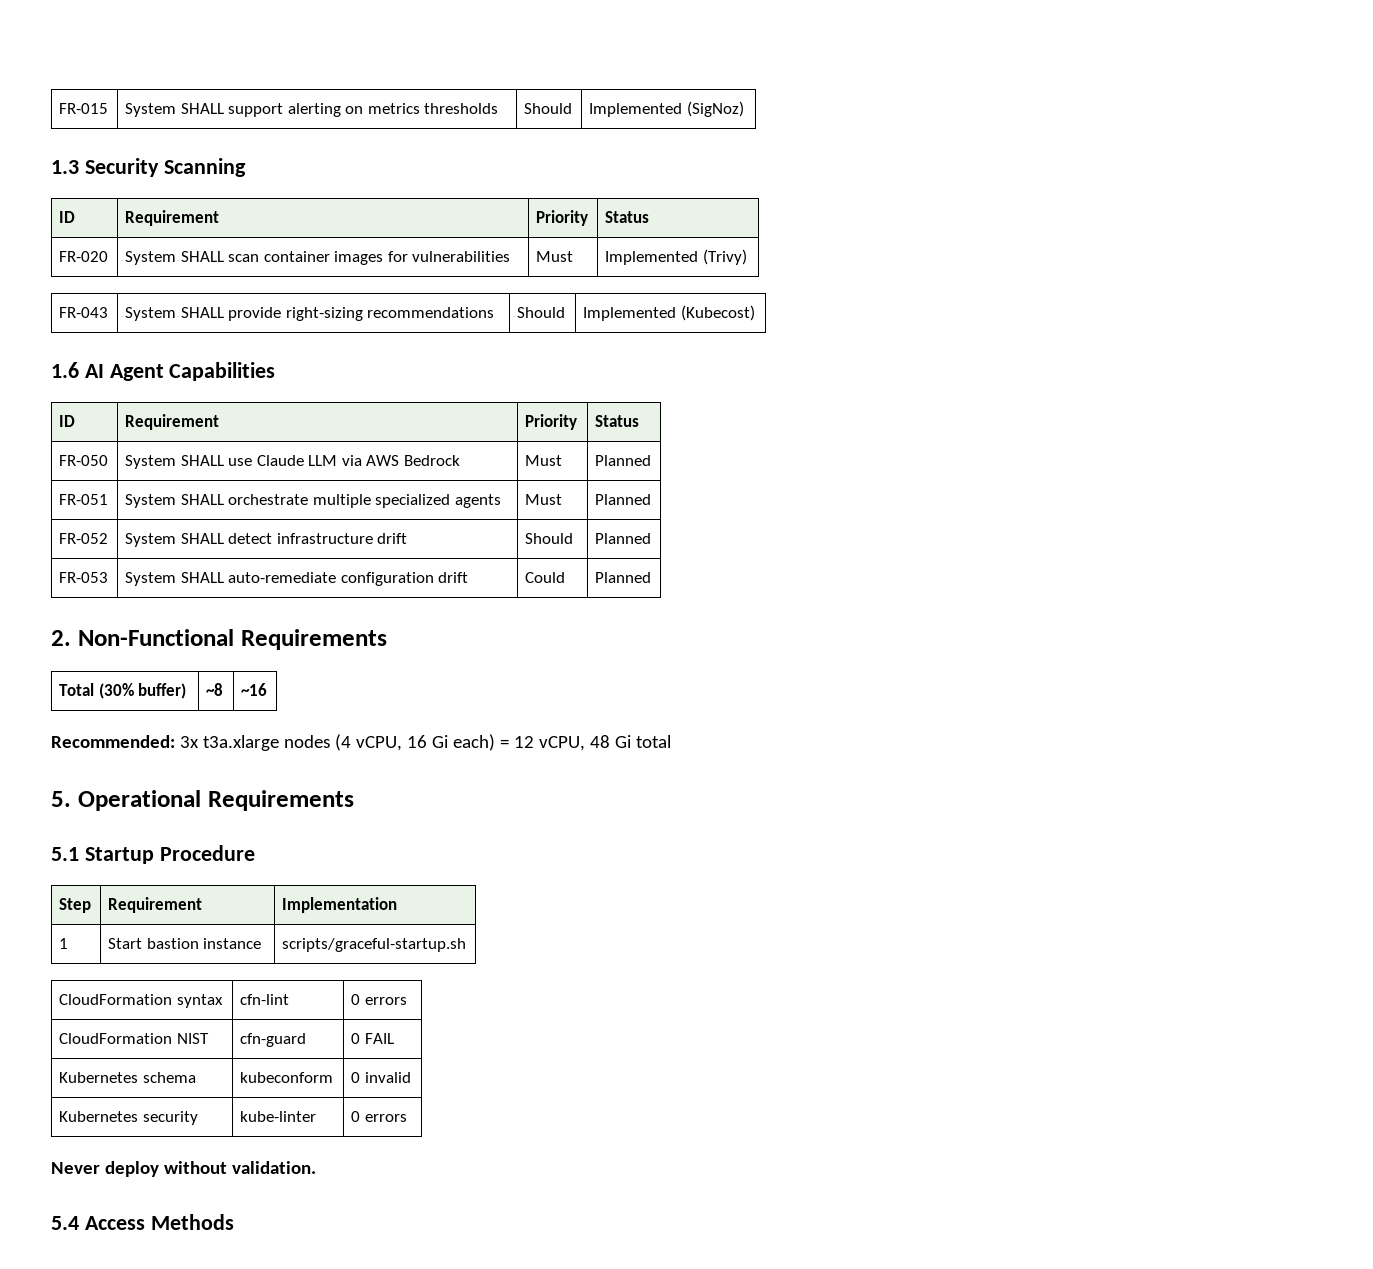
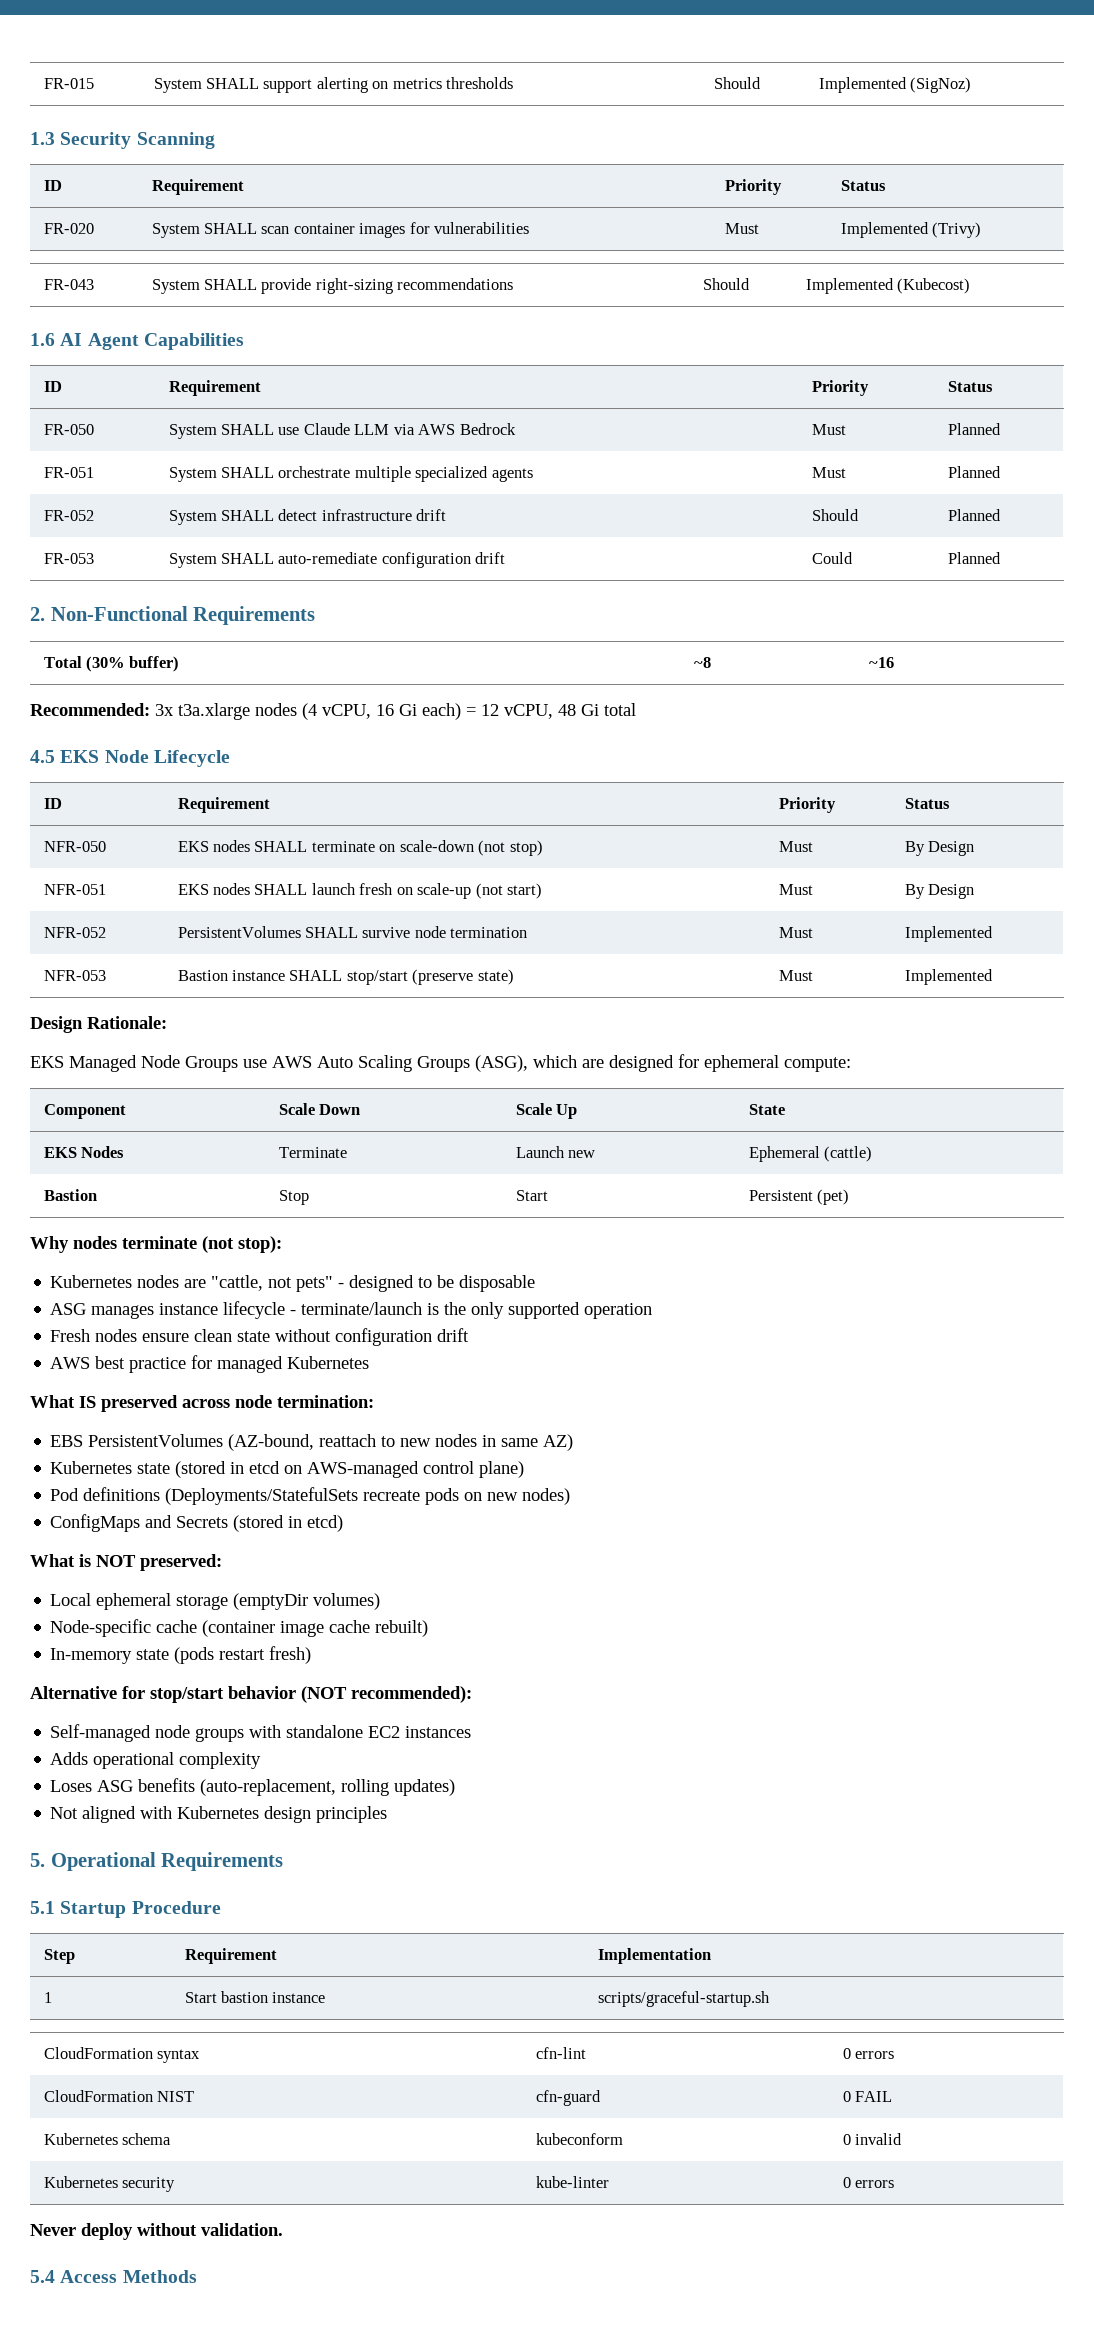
(671, 741) none -> [30,750,230,767] [43,798,62,809] [177,797,270,813] [778,797,836,813] [904,798,950,809] [43,841,106,852] [177,840,543,856] [778,841,813,852] [904,841,974,856] [43,884,106,895] [177,883,543,899] [778,884,813,895] [904,884,974,899] [43,927,106,938] [177,926,528,938] [778,927,813,938] [904,926,993,942] [43,970,106,981] [177,969,514,985] [778,970,813,981] [904,969,993,985] [30,1016,167,1033] [30,1054,851,1072] [43,1104,126,1119] [278,1103,360,1115] [515,1103,577,1119] [748,1104,785,1115] [43,1146,124,1158] [278,1147,347,1158] [515,1146,595,1158] [748,1146,872,1162] [43,1189,97,1201] [278,1190,309,1205] [515,1190,548,1201] [748,1189,849,1205] [30,1236,282,1253] [50,1275,536,1292] [50,1301,653,1319] [50,1328,470,1346] [50,1355,370,1373] [30,1395,374,1412] [50,1434,574,1451] [50,1461,525,1478] [50,1487,571,1505] [50,1514,344,1532] [30,1554,222,1571] [50,1593,381,1610] [50,1619,429,1637] [50,1646,312,1664] [30,1686,472,1703] [50,1724,472,1742] [50,1752,262,1769] [50,1778,456,1796] [50,1806,388,1823] // 4.5 EKS Node Lifecycle // ID | Requirement | Priority | Status // NFR-050 | EKS nodes SHALL terminate on scale-down (not stop) | Must | By Design // NFR-051 | EKS nodes SHALL launch fresh on scale-up (not start) | Must | By Design // NFR-052 | PersistentVolumes SHALL survive node termination | Must | Implemented // NFR-053 | Bastion instance SHALL stop/start (preserve state) | Must | Implemented // Design Rationale: // EKS Managed Node Groups use AWS Auto Scaling Groups (ASG), which are designed for ephemeral compute: // Component | Scale Down | Scale Up | State // EKS Nodes | Terminate | Launch new | Ephemeral (cattle) // Bastion | Stop | Start | Persistent (pet) // Why nodes terminate (not stop): // Kubernetes nodes are "cattle, not pets" - designed to be disposable // ASG manages instance lifecycle - terminate/launch is the only supported operation // Fresh nodes ensure clean state without configuration drift // AWS best practice for managed Kubernetes // What IS preserved across node termination: // EBS PersistentVolumes (AZ-bound, reattach to new nodes in same AZ) // Kubernetes state (stored in etcd on AWS-managed control plane) // Pod definitions (Deployments/StatefulSets recreate pods on new nodes) // ConfigMaps and Secrets (stored in etcd) // What is NOT preserved: // Local ephemeral storage (emptyDir volumes) // Node-specific cache (container image cache rebuilt) // In-memory state (pods restart fresh) // Alternative for stop/start behavior (NOT recommended): // Self-managed node groups with standalone EC2 instances // Adds operational complexity // Loses ASG benefits (auto-replacement, rolling updates) // Not aligned with Kubernetes design principles

